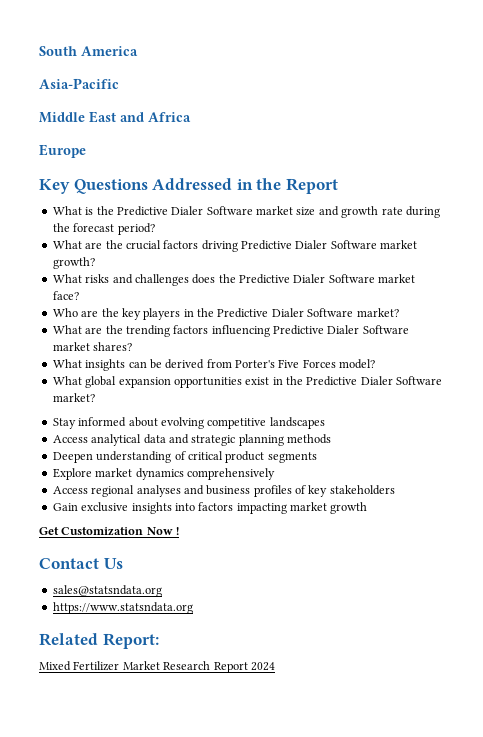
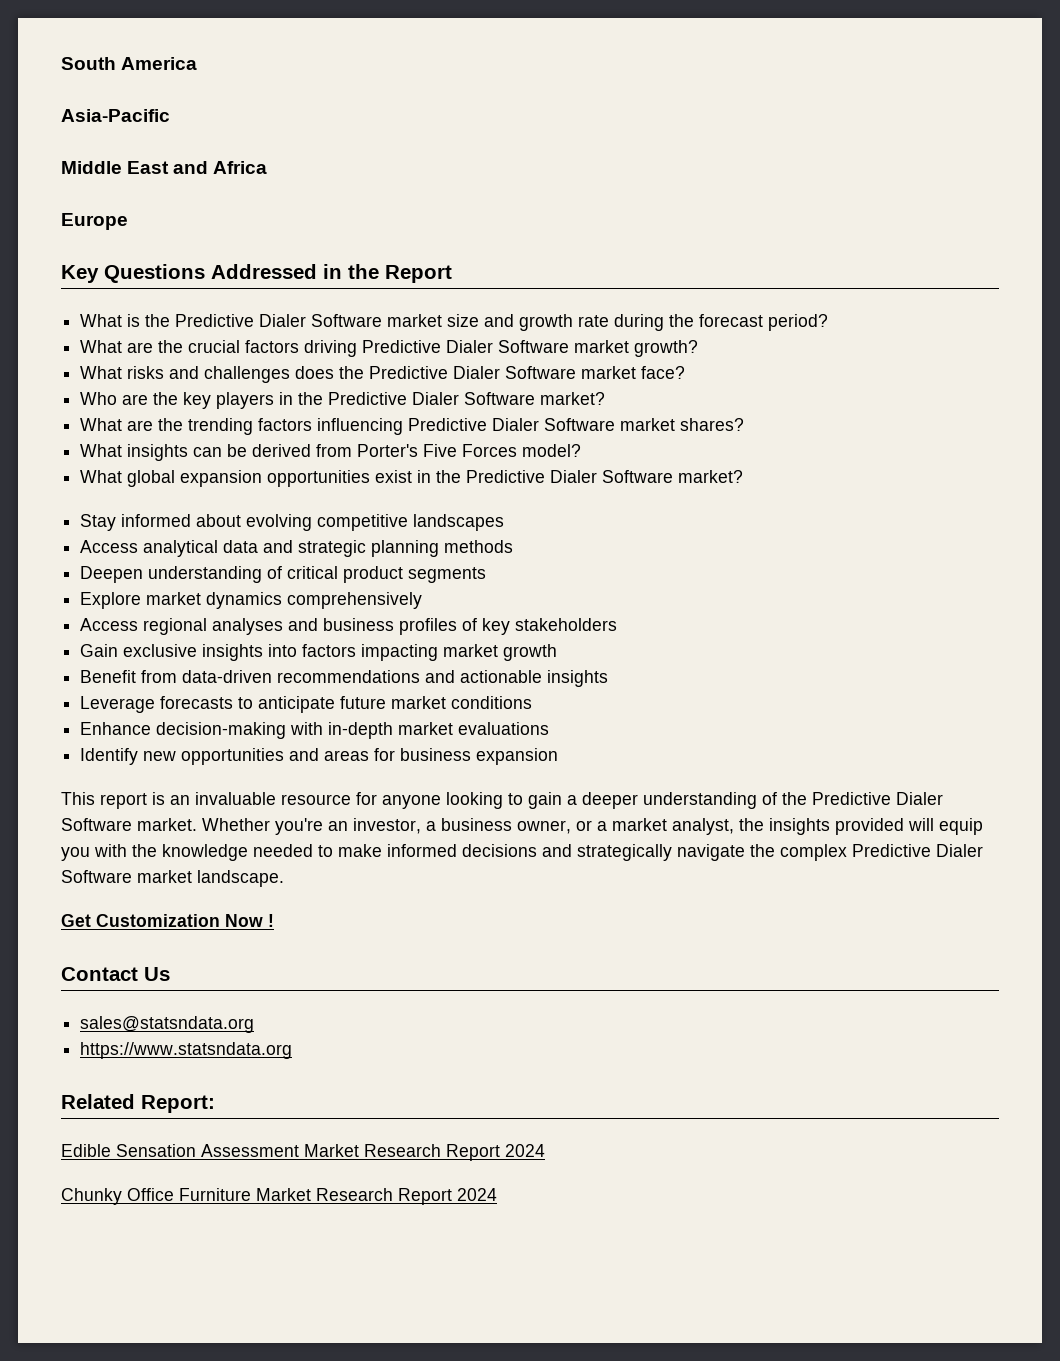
(368, 508) none -> [80,670,609,687] [80,696,533,713] [80,722,550,739] [80,748,559,765] [61,792,943,809] [61,818,983,835] [61,844,983,861] [61,870,284,887] // Benefit from data-driven recommendations and actionable insights // Leverage forecasts to anticipate future market conditions // Enhance decision-making with in-depth market evaluations // Identify new opportunities and areas for business expansion // This report is an invaluable resource for anyone looking to gain a deeper understanding of the Predictive Dialer Software market. Whether you're an investor, a business owner, or a market analyst, the insights provided will equip you with the knowledge needed to make informed decisions and strategically navigate the complex Predictive Dialer Software market landscape.
[39,661,275,673] Mixed Fertilizer Market Research Report 2024 -> [61,1144,545,1161] [61,1188,497,1205] Edible Sensation Assessment Market Research Report 2024 // Chunky Office Furniture Market Research Report 2024

